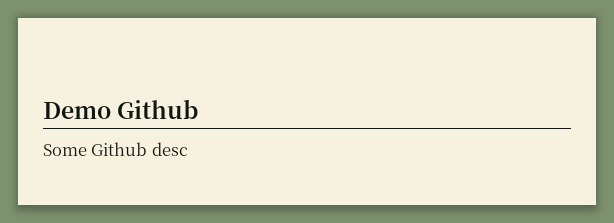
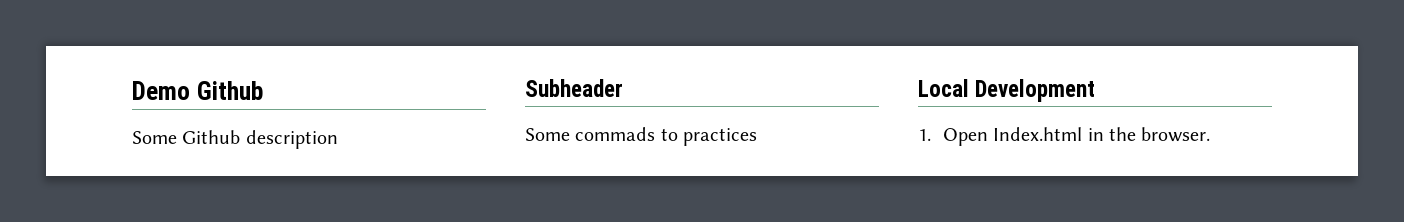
[151,142,188,156] desc -> [245,130,338,149] [525,79,623,97] [525,127,758,146] [918,79,1096,102] [918,127,1211,146] description // Subheader // Some commads to practices // Local Development // 1. Open Index.html in the browser.

